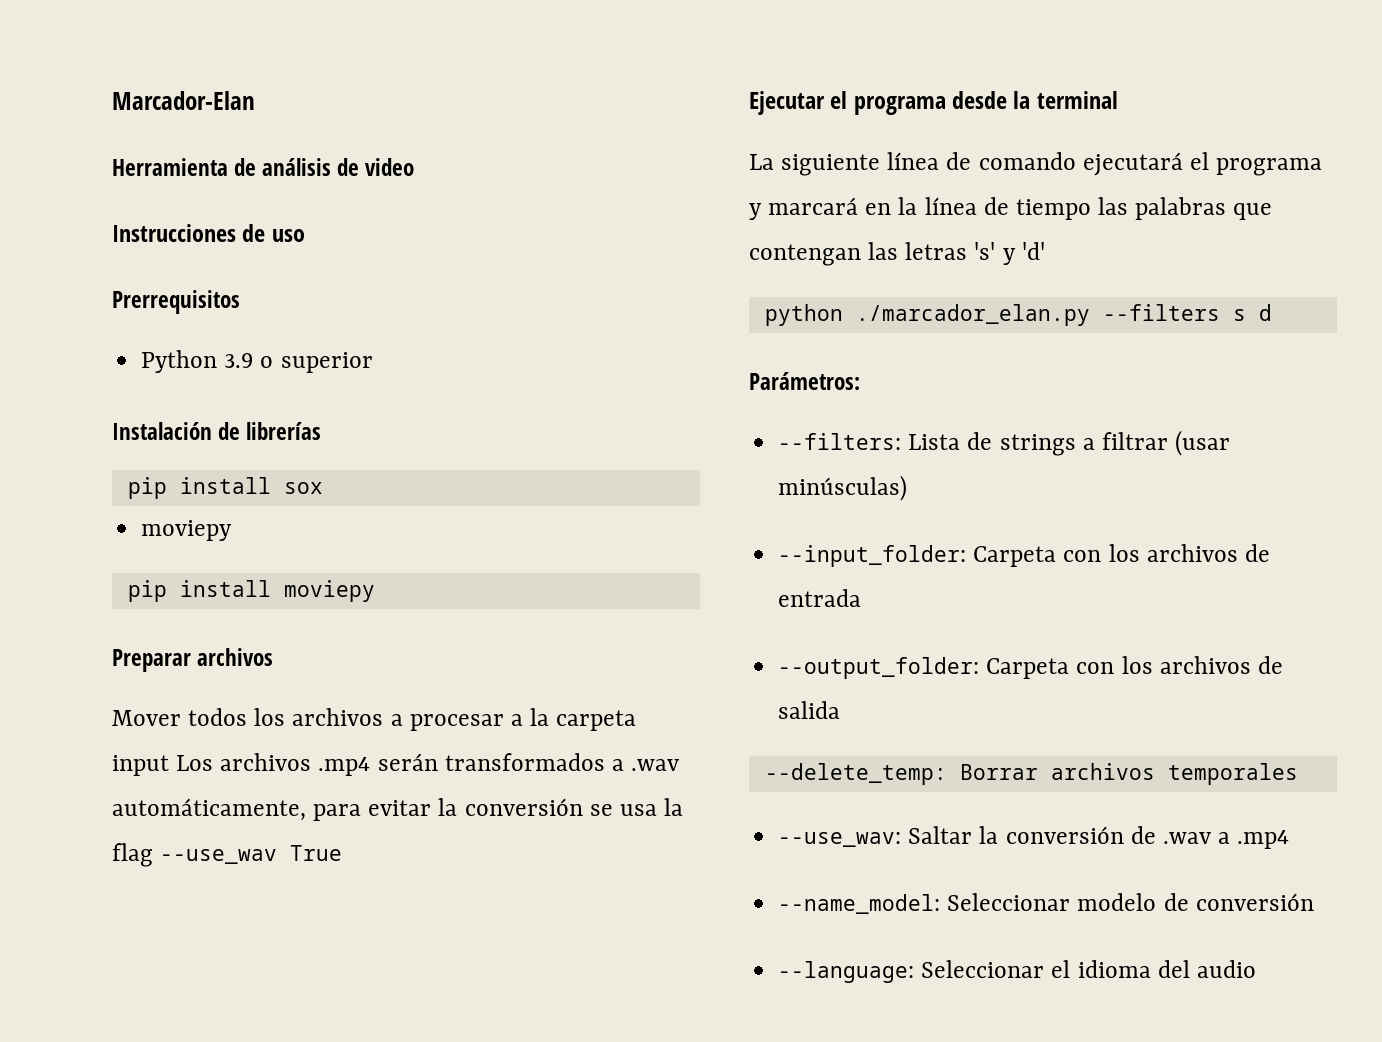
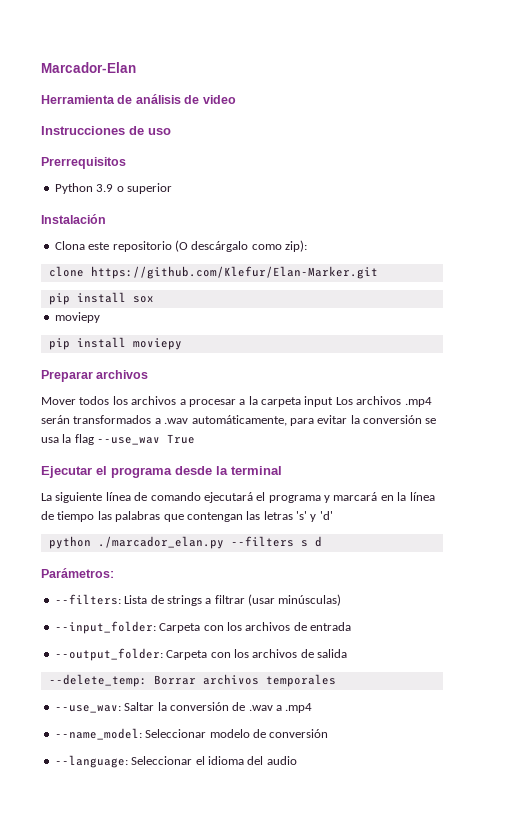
[218,422,322,440] de librerías -> [54,240,307,252] [48,266,378,279] // Clona este repositorio (O descárgalo como zip): // clone https://github.com/Klefur/Elan-Marker.git

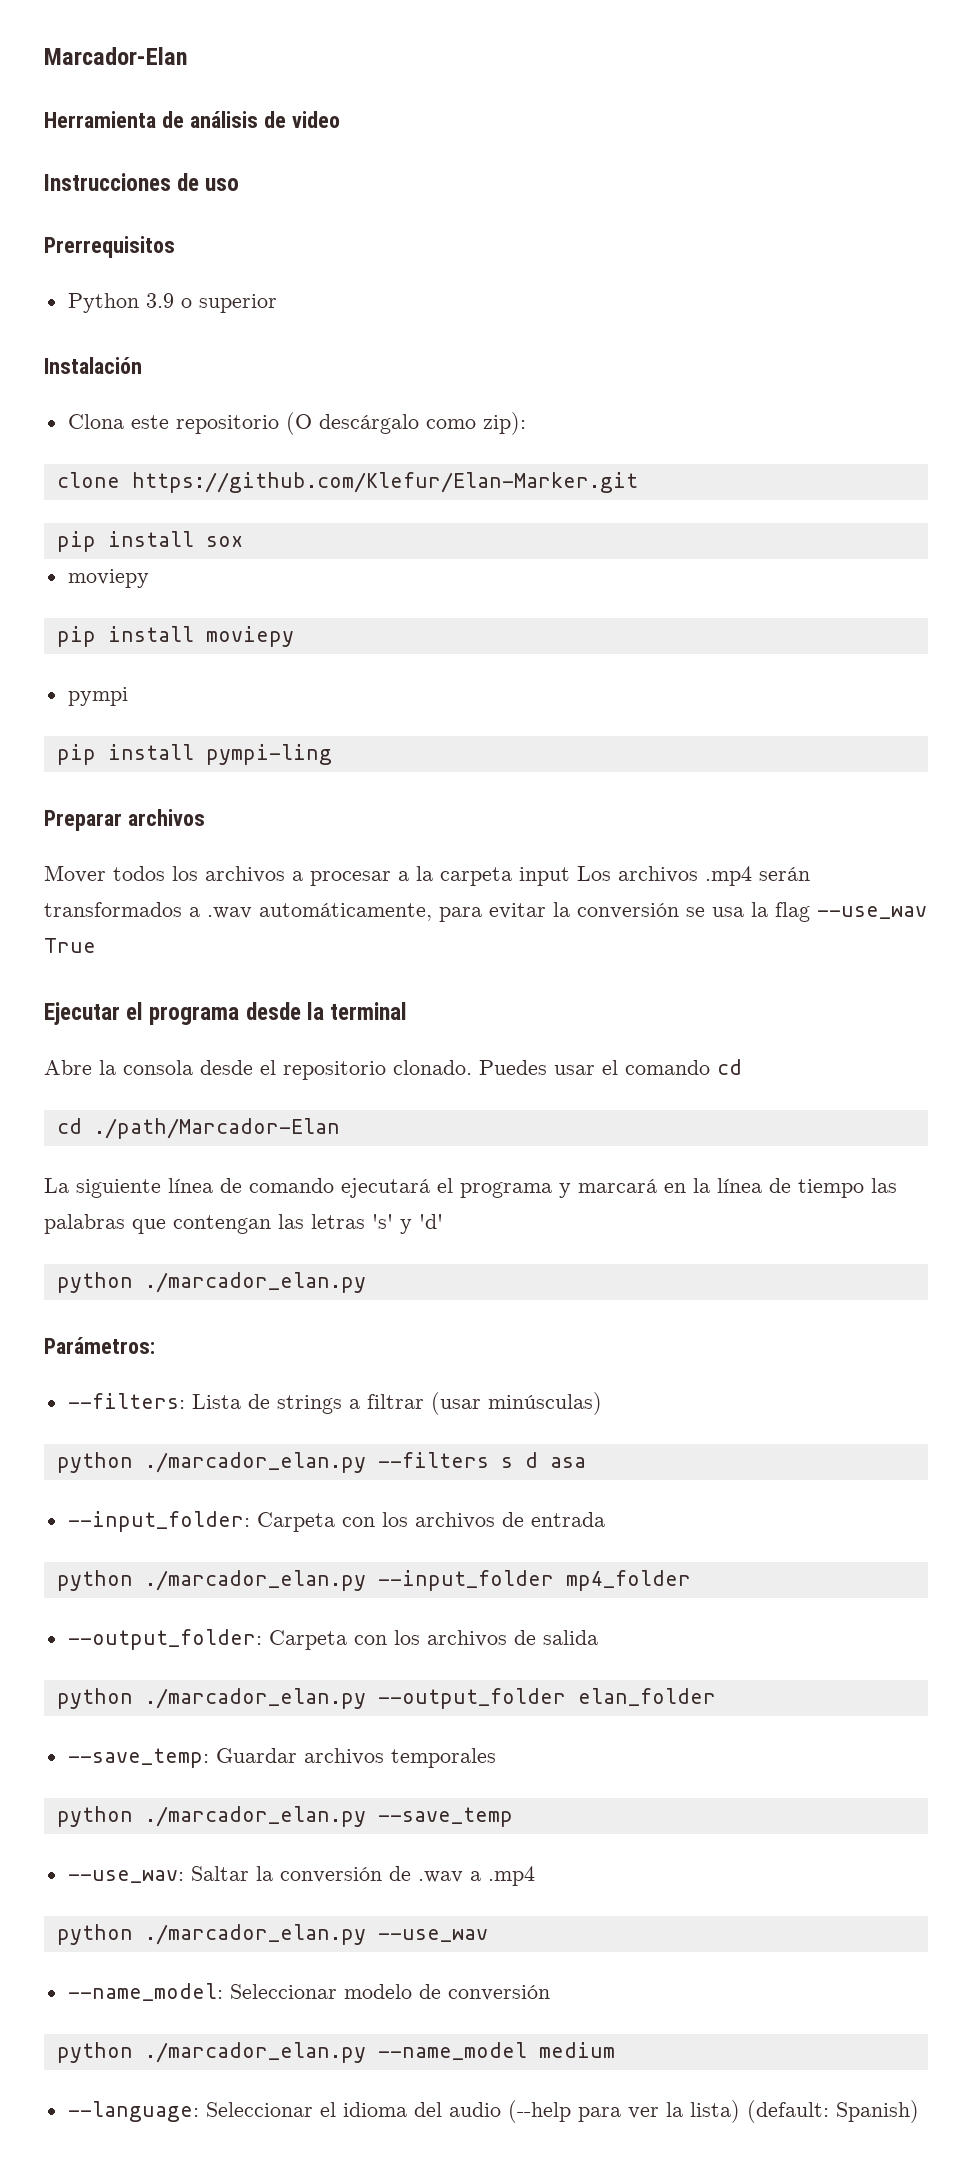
(182, 344) none -> [67,687,128,706] [56,744,332,765] // pympi // pip install pympi-ling
(282, 470) none -> [44,1059,742,1080] [56,1118,340,1139] // Abre la consola desde el repositorio clonado. Puedes usar el comando cd // cd ./path/Marcador-Elan
[230,536,322,547] --filters s d -> (366, 1282) none
(342, 600) none -> [56,1452,586,1473] // python ./marcador_elan.py --filters s d asa
(351, 626) none -> [56,1570,691,1591] // python ./marcador_elan.py --input_folder mp4_folder
[48,674,196,687] --delete_temp: Borrar -> [56,1688,716,1709] [67,1748,297,1768] python ./marcador_elan.py --output_folder elan_folder // --save_temp: Guardar
(336, 680) none -> [56,1806,513,1827] // python ./marcador_elan.py --save_temp
(313, 708) none -> [56,1924,488,1945] // python ./marcador_elan.py --use_wav
(329, 733) none -> [56,2042,615,2063] // python ./marcador_elan.py --name_model medium
(297, 760) none -> [507,2100,919,2123] (--help para ver la lista) (default: Spanish)

